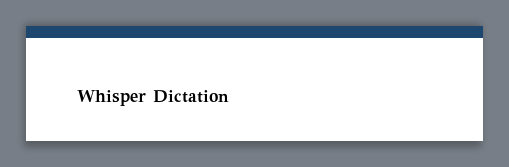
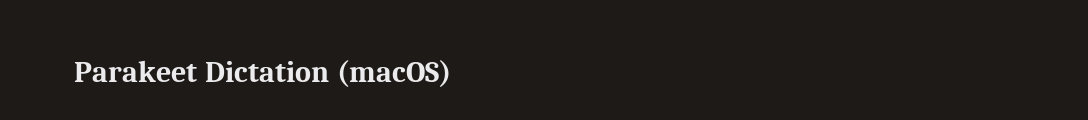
[77,90,229,106] Whisper Dictation -> [74,60,451,87] Parakeet Dictation (macOS)

